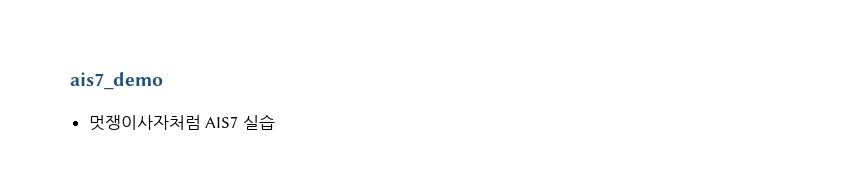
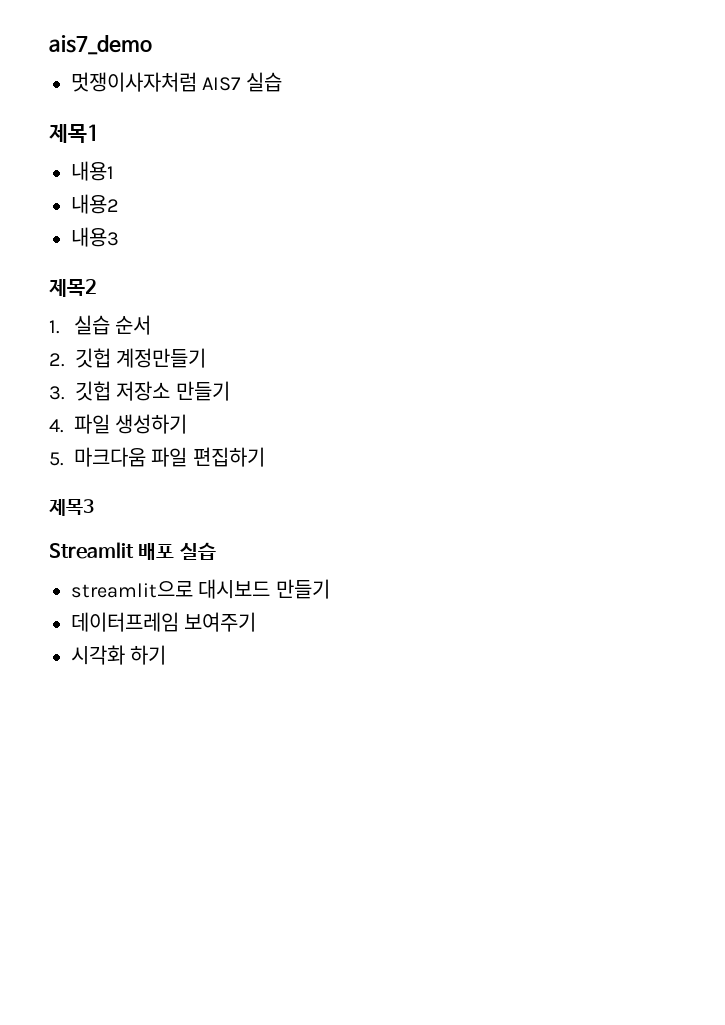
(275, 122) none -> [49,124,99,143] [71,161,114,181] [71,194,119,214] [71,227,119,247] [49,279,97,297] [49,315,152,335] [49,348,207,368] [49,381,230,401] [49,414,188,434] [49,447,265,467] [49,499,94,516] [49,542,216,560] [71,579,330,599] [71,612,257,632] [71,645,167,665] // 제목1 // 내용1 // 내용2 // 내용3 // 제목2 // 1. 실습 순서 // 2. 깃헙 계정만들기 // 3. 깃헙 저장소 만들기 // 4. 파일 생성하기 // 5. 마크다움 파일 편집하기 // 제목3 // Streamlit 배포 실습 // streamlit으로 대시보드 만들기 // 데이터프레임 보여주기 // 시각화 하기

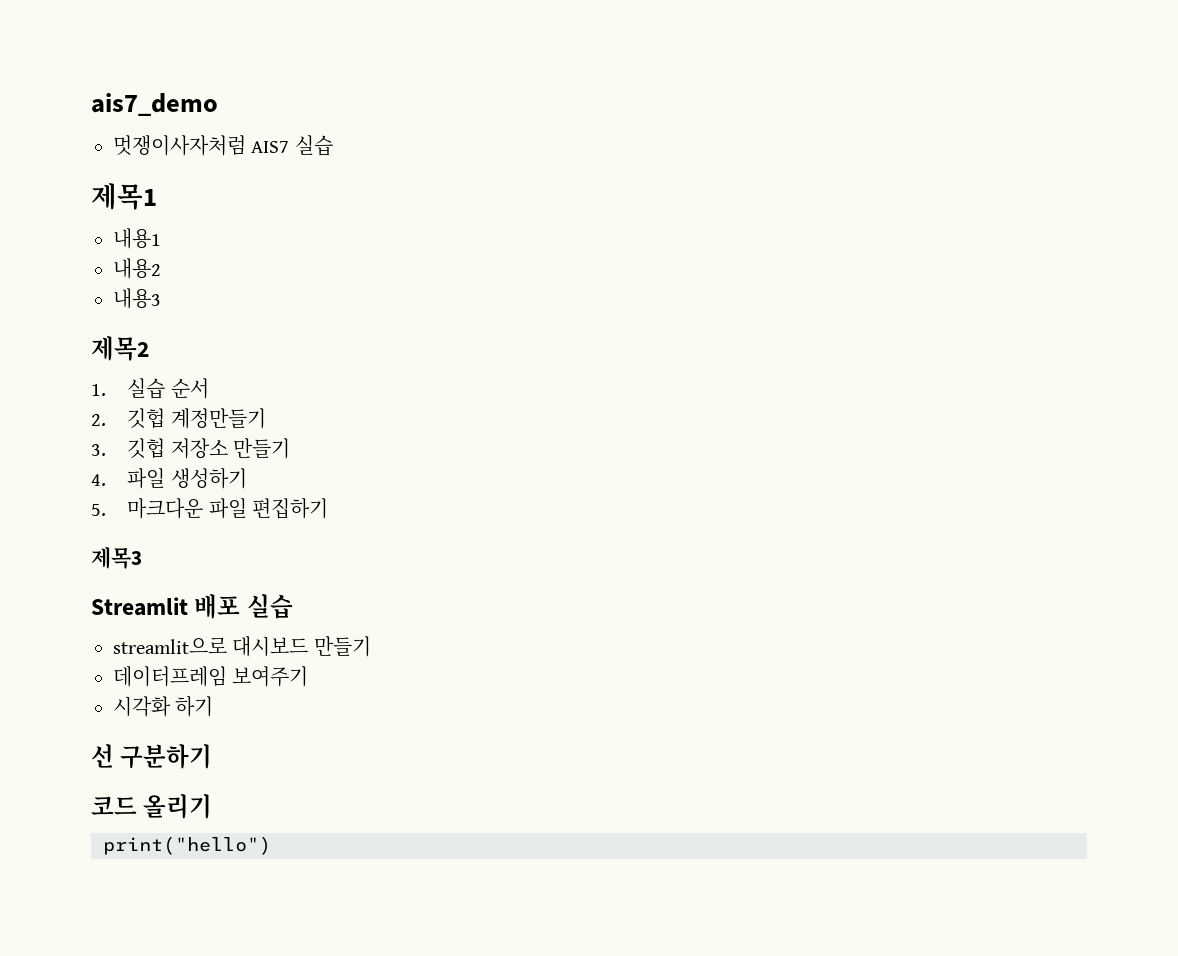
[74,447,146,467] 마크다움 -> [127,498,204,519] 마크다운
(167, 655) none -> [91,744,213,769] [91,794,213,819] [103,836,271,855] // 선 구분하기 // 코드 올리기 // print("hello")

